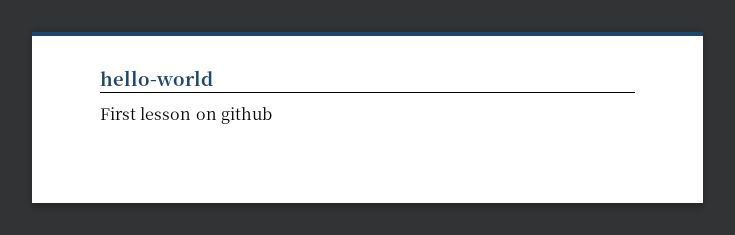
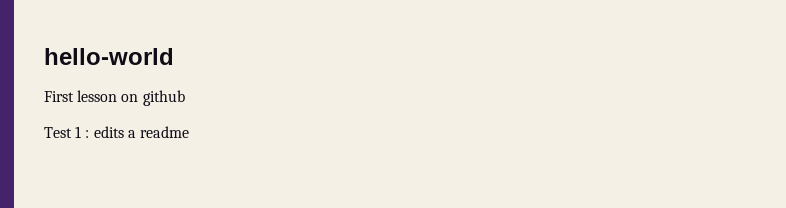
(272, 115) none -> [44,126,189,138] // Test 1 : edits a readme

